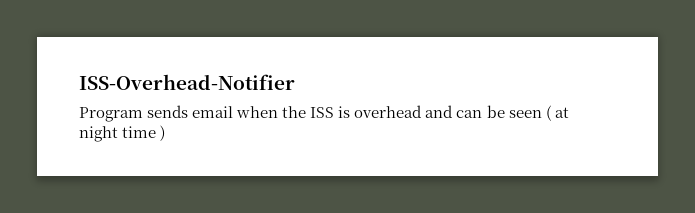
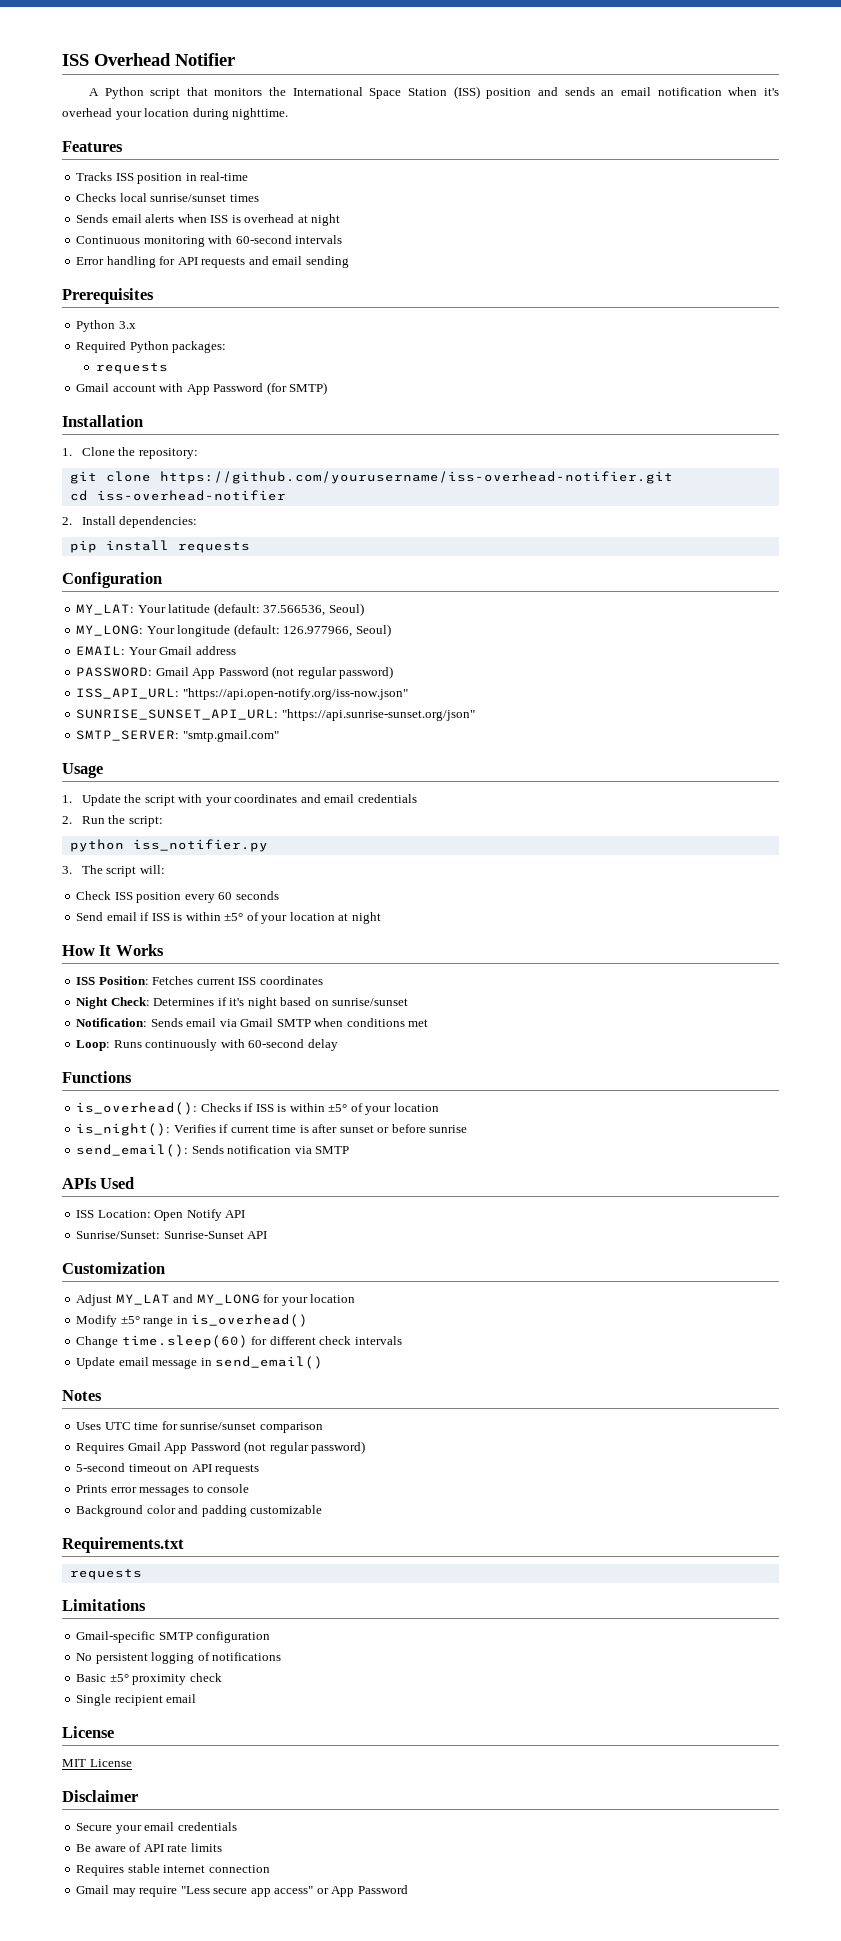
[79,74,295,90] [79,105,569,122] [79,125,166,142] ISS-Overhead-Notifier // Program sends email when the ISS is overhead and can be seen ( at night time ) -> [62,53,235,66] [88,86,779,99] [62,108,289,120] [62,141,123,152] [76,172,249,184] [76,193,259,202] [76,214,341,226] [76,235,343,247] [76,256,349,268] [62,288,154,304] [76,320,136,332] [76,341,227,353] [95,363,168,374] [76,382,328,395] [62,415,143,427] [62,447,198,459] [69,471,673,484] [69,490,286,501] [62,516,198,528] [69,540,250,553] [62,572,162,588] [76,603,364,616] [76,624,391,637] [76,646,236,655] [76,666,394,679] [76,688,408,700] [76,709,475,721] [76,730,279,742] [62,763,103,778] [62,794,417,806] [62,815,163,827] [69,839,268,852] [62,865,165,877] [76,891,279,903] [76,912,381,924] [62,944,164,956] [76,976,323,985] [76,997,409,1009] [76,1018,429,1027] [76,1039,338,1051] [62,1071,132,1083] [76,1102,439,1115] [76,1123,468,1136] [76,1144,350,1157] [62,1177,135,1189] [76,1209,246,1221] [76,1231,268,1239] [62,1262,165,1274] [76,1294,356,1306] [76,1314,309,1327] [76,1335,402,1348] [76,1356,324,1369] [62,1390,102,1401] [76,1421,323,1433] [76,1441,366,1454] [76,1463,260,1475] [76,1484,250,1496] [76,1505,323,1517] [62,1537,184,1553] [69,1569,142,1580] [62,1599,146,1611] [76,1631,271,1643] [76,1652,282,1664] [76,1673,222,1685] [76,1694,197,1706] [62,1726,114,1738] [62,1759,132,1767] [62,1790,138,1802] [76,1822,237,1834] [76,1843,222,1852] [76,1864,270,1876] [76,1885,408,1897] ISS Overhead Notifier // A Python script that monitors the International Space Station (ISS) position and sends an email notification when it's overhead your location during nighttime. // Features // Tracks ISS position in real-time // Checks local sunrise/sunset times // Sends email alerts when ISS is overhead at night // Continuous monitoring with 60-second intervals // Error handling for API requests and email sending // Prerequisites // Python 3.x // Required Python packages: // requests // Gmail account with App Password (for SMTP) // Installation // 1. Clone the repository: // git clone https://github.com/yourusername/iss-overhead-notifier.git // cd iss-overhead-notifier // 2. Install dependencies: // pip install requests // Configuration // MY_LAT: Your latitude (default: 37.566536, Seoul) // MY_LONG: Your longitude (default: 126.977966, Seoul) // EMAIL: Your Gmail address // PASSWORD: Gmail App Password (not regular password) // ISS_API_URL: "https://api.open-notify.org/iss-now.json" // SUNRISE_SUNSET_API_URL: "https://api.sunrise-sunset.org/json" // SMTP_SERVER: "smtp.gmail.com" // Usage // 1. Update the script with your coordinates and email credentials // 2. Run the script: // python iss_notifier.py // 3. The script will: // Check ISS position every 60 seconds // Send email if ISS is within ±5° of your location at night // How It Works // ISS Position: Fetches current ISS coordinates // Night Check: Determines if it's night based on sunrise/sunset // Notification: Sends email via Gmail SMTP when conditions met // Loop: Runs continuously with 60-second delay // Functions // is_overhead(): Checks if ISS is within ±5° of your location // is_night(): Verifies if current time is after sunset or before sunrise // send_email(): Sends notification via SMTP // APIs Used // ISS Location: Open Notify API // Sunrise/Sunset: Sunrise-Sunset API // Customization // Adjust MY_LAT and MY_LONG for your location // Modify ±5° range in is_overhead() // Change time.sleep(60) for different check intervals // Update email message in send_email() // Notes // Uses UTC time for sunrise/sunset comparison // Requires Gmail App Password (not regular password) // 5-second timeout on API requests // Prints error messages to console // Background color and padding customizable // Requirements.txt // requests // Limitations // Gmail-specific SMTP configuration // No persistent logging of notifications // Basic ±5° proximity check // Single recipient email // License // MIT License // Disclaimer // Secure your email credentials // Be aware of API rate limits // Requires stable internet connection // Gmail may require "Less secure app access" or App Password

